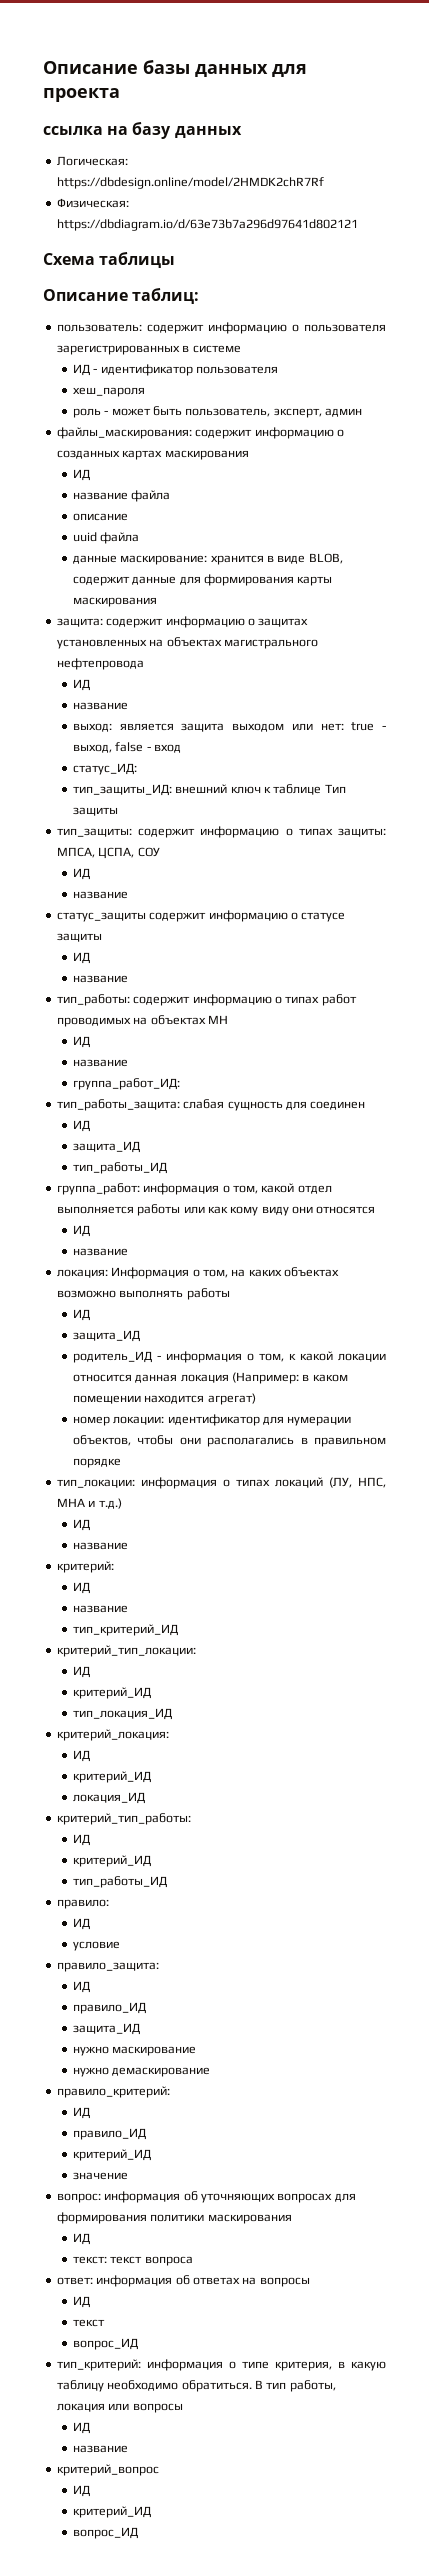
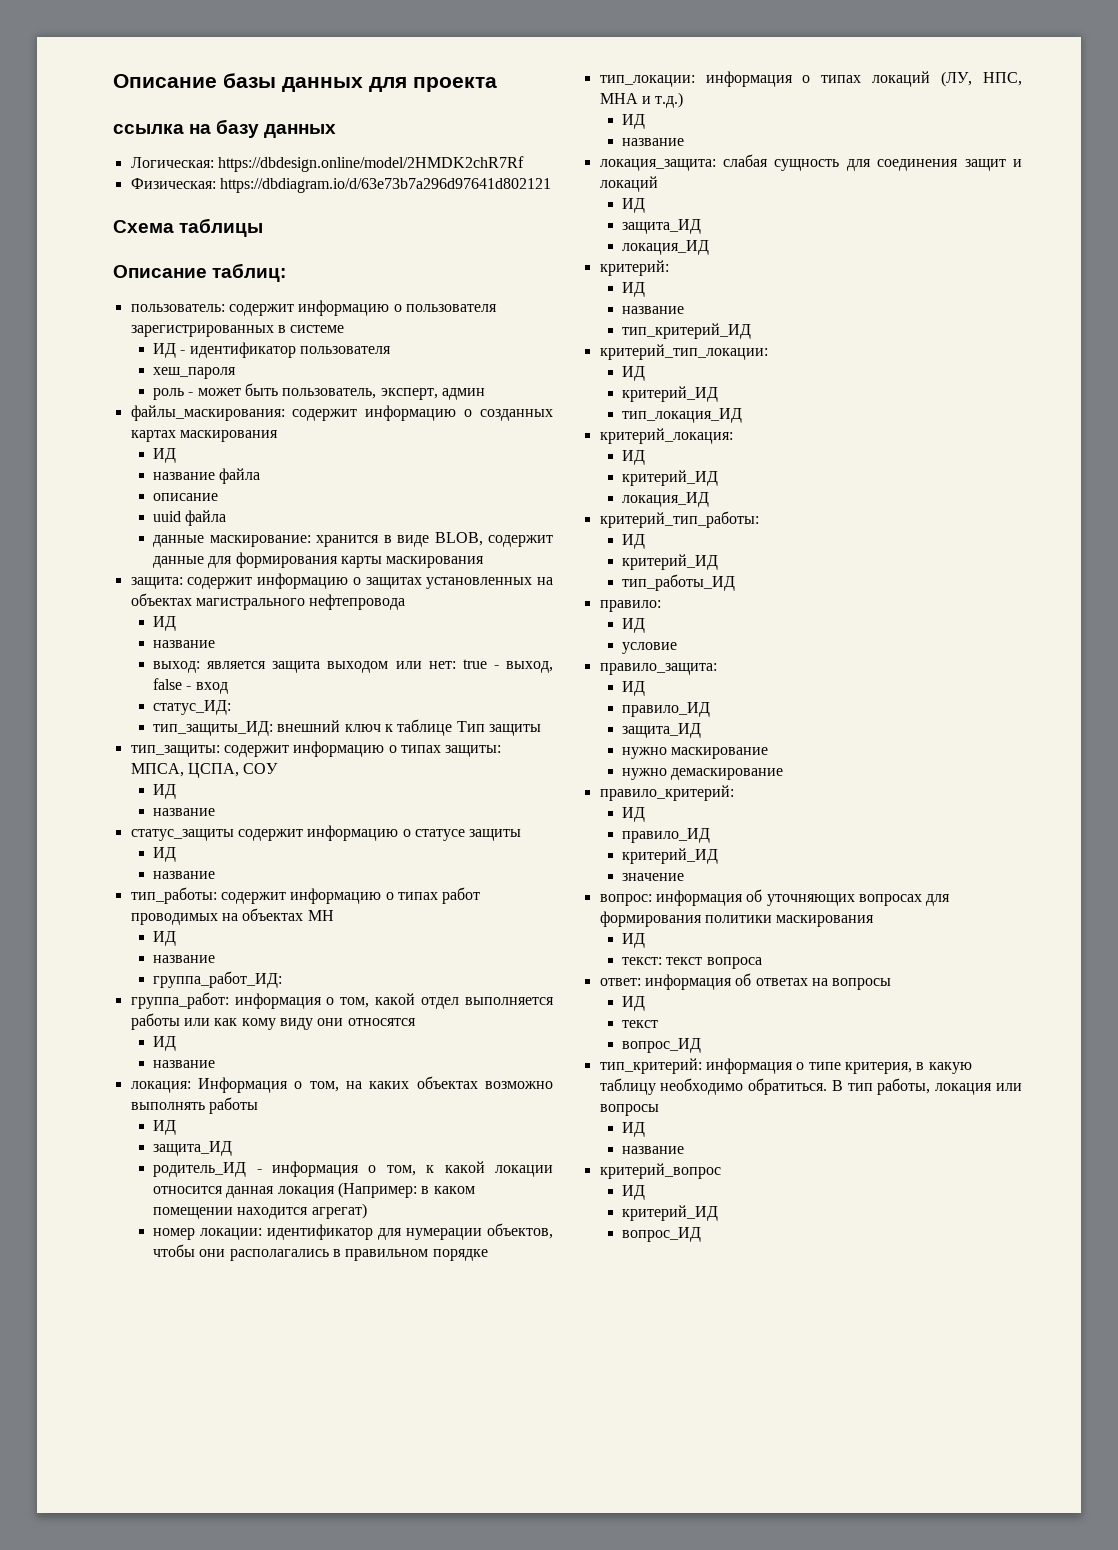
[56,1099,366,1111] [72,1120,90,1132] [72,1141,140,1153] [72,1162,167,1174] // тип_работы_защита: слабая сущность для соединен // ИД // защита_ИД // тип_работы_ИД -> (283, 979) none
(128, 1546) none -> [599,154,1022,171] [599,176,658,192] [622,198,646,213] [622,219,702,234] [622,240,710,255] // локация_защита: слабая сущность для соединения защит и локаций // ИД // защита_ИД // локация_ИД

